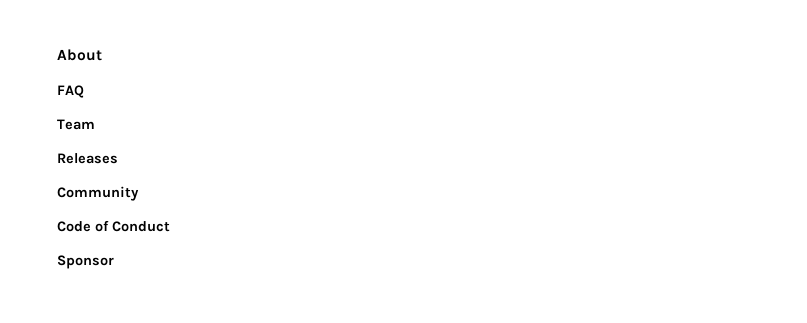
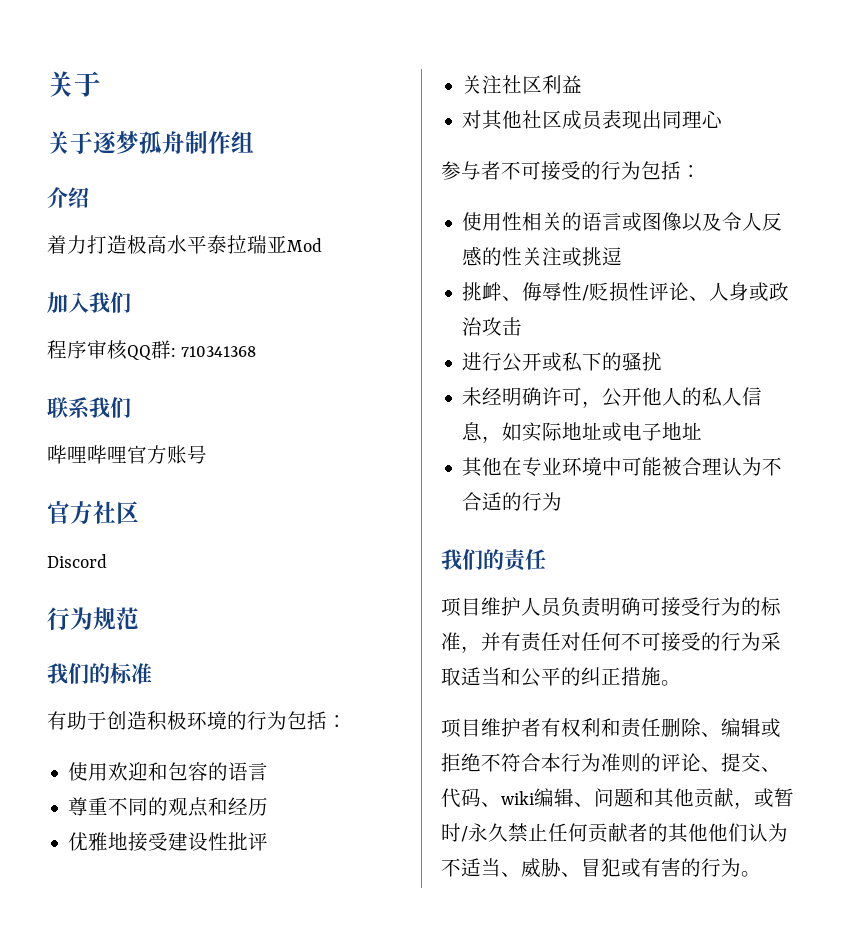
[57,49,102,61] [57,85,84,98] [57,119,95,130] [57,153,118,164] [57,186,139,201] [57,220,170,232] [57,255,114,269] About // FAQ // Team // Releases // Community // Code of Conduct // Sponsor -> [47,71,101,97] [47,131,254,154] [47,187,89,208] [47,235,322,254] [47,292,131,313] [47,340,257,360] [47,397,131,419] [47,445,207,464] [47,501,139,524] [47,554,107,568] [47,607,139,631] [47,663,152,684] [47,711,347,731] [68,762,269,781] [68,797,269,817] [68,832,269,852] [462,75,583,94] [462,110,724,130] [441,161,701,181] [462,212,783,232] [462,247,623,267] [462,282,790,302] [462,317,523,336] [462,352,663,372] [462,387,763,408] [462,422,703,443] [462,457,783,477] [462,492,563,511] [441,549,546,572] [441,597,782,617] [441,632,781,653] [441,667,681,687] [441,718,781,738] [441,753,781,772] [441,788,794,809] [441,823,788,843] [441,858,761,878] 关于 // 关于逐梦孤舟制作组 // 介绍 // 着力打造极高水平泰拉瑞亚Mod // 加入我们 // 程序审核QQ群: 710341368 // 联系我们 // 哔哩哔哩官方账号 // 官方社区 // Discord // 行为规范 // 我们的标准 // 有助于创造积极环境的行为包括： // 使用欢迎和包容的语言 // 尊重不同的观点和经历 // 优雅地接受建设性批评 // 关注社区利益 // 对其他社区成员表现出同理心 // 参与者不可接受的行为包括： // 使用性相关的语言或图像以及令人反感的性关注或挑逗 // 挑衅、侮辱性/贬损性评论、人身或政治攻击 // 进行公开或私下的骚扰 // 未经明确许可，公开他人的私人信息，如实际地址或电子地址 // 其他在专业环境中可能被合理认为不合适的行为 // 我们的责任 // 项目维护人员负责明确可接受行为的标准，并有责任对任何不可接受的行为采取适当和公平的纠正措施。 // 项目维护者有权利和责任删除、编辑或拒绝不符合本行为准则的评论、提交、代码、wiki编辑、问题和其他贡献，或暂时/永久禁止任何贡献者的其他他们认为不适当、威胁、冒犯或有害的行为。

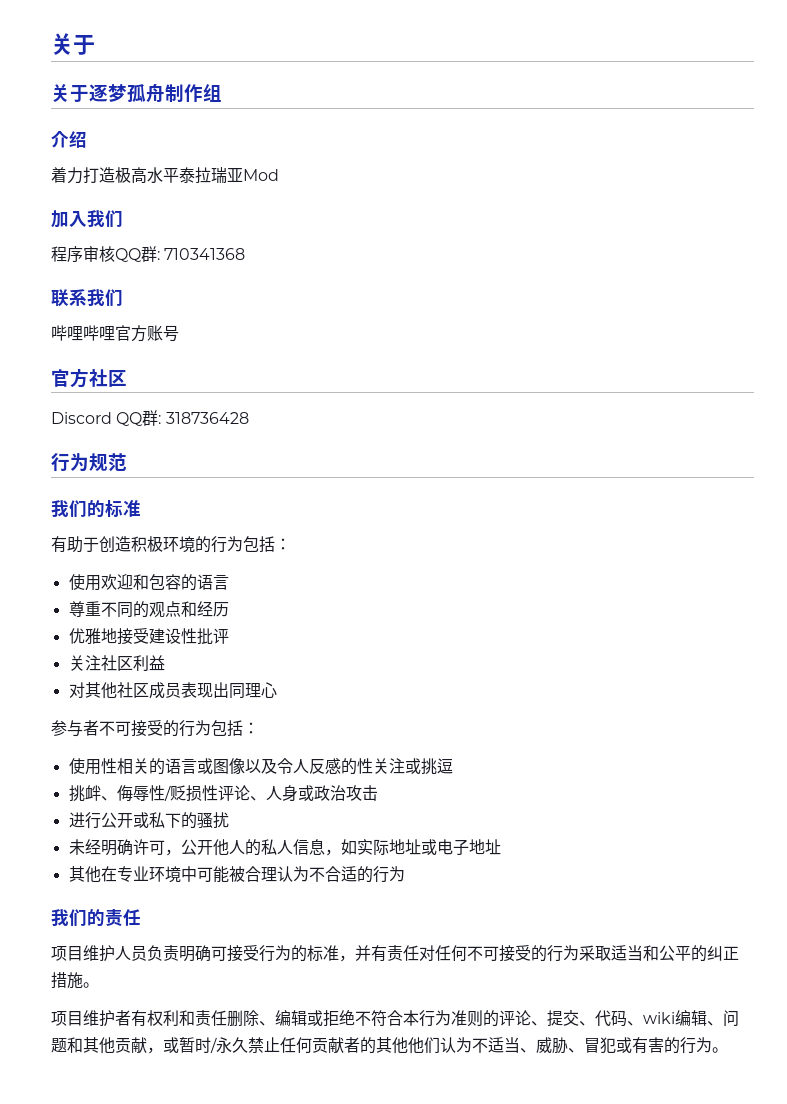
(107, 561) none -> [116,410,249,426] QQ群: 318736428

